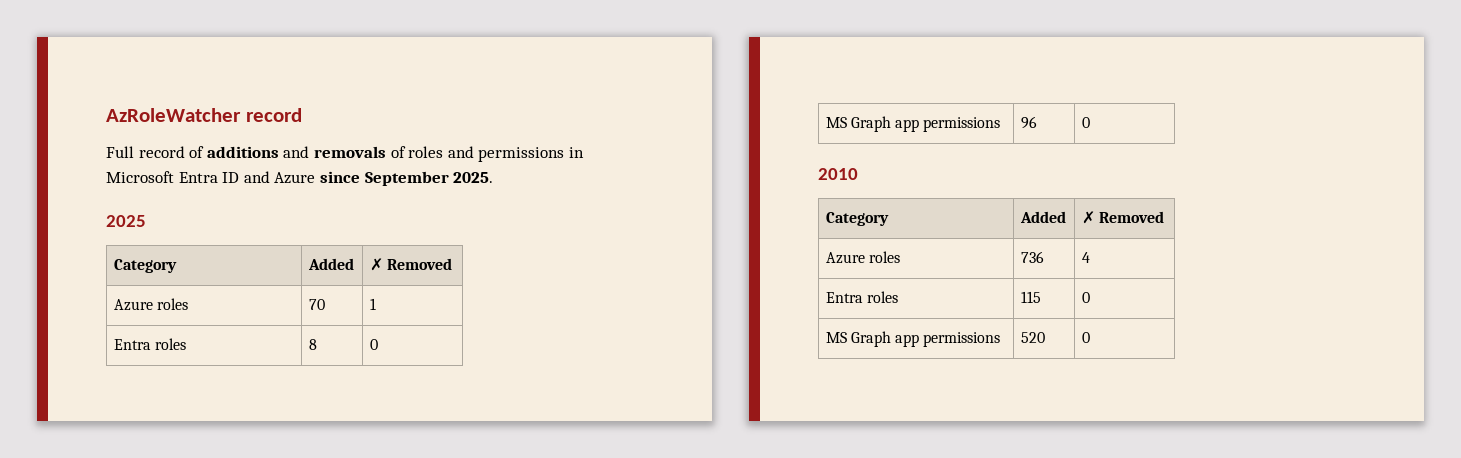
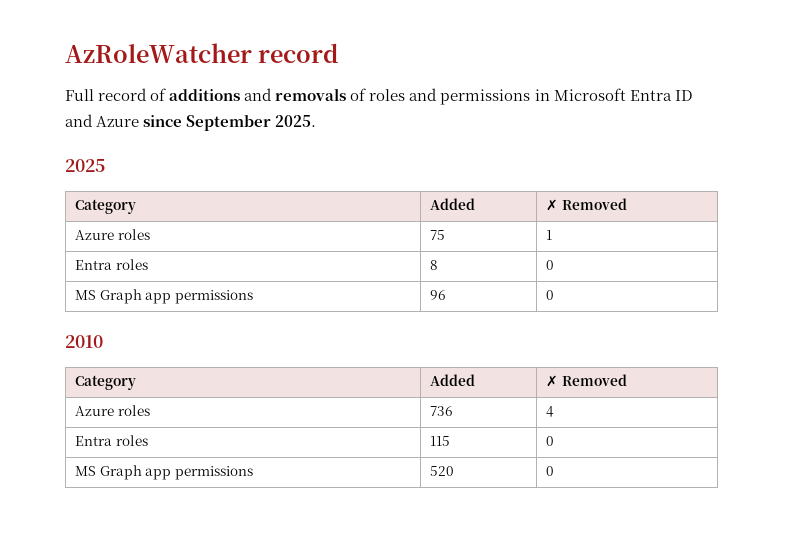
[308,299,325,310] 70 -> [429,230,445,240] 75

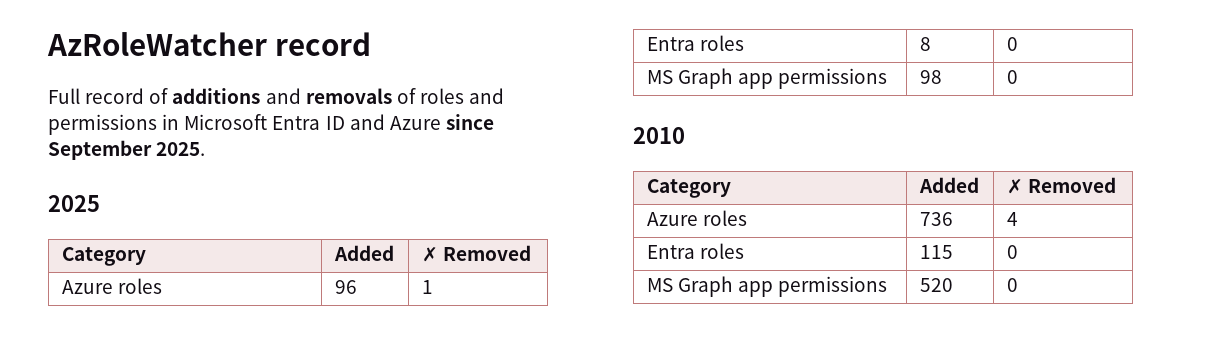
[429,230,445,240] 75 -> [334,280,357,294] 96
[429,290,446,300] 96 -> [919,70,942,84] 98

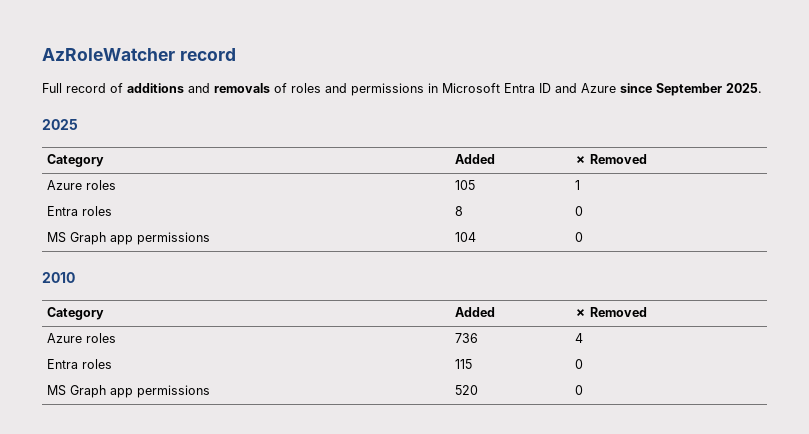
[334,280,357,294] 96 -> [455,180,476,190] 105
[919,70,942,84] 98 -> [455,232,477,242] 104

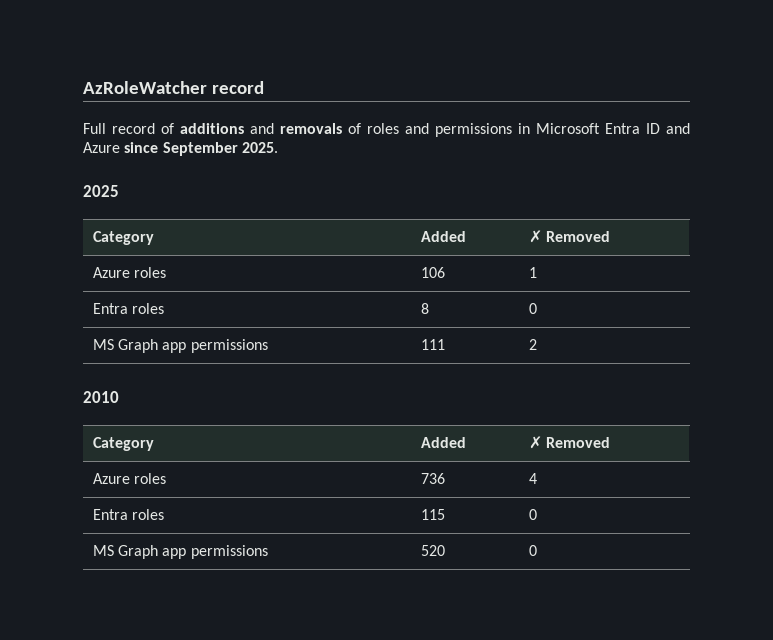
[455,180,476,190] 105 -> [420,267,445,278] 106
[455,232,477,242] [575,232,584,242] 104 | 0 -> [420,339,445,350] [528,339,537,350] 111 | 2

